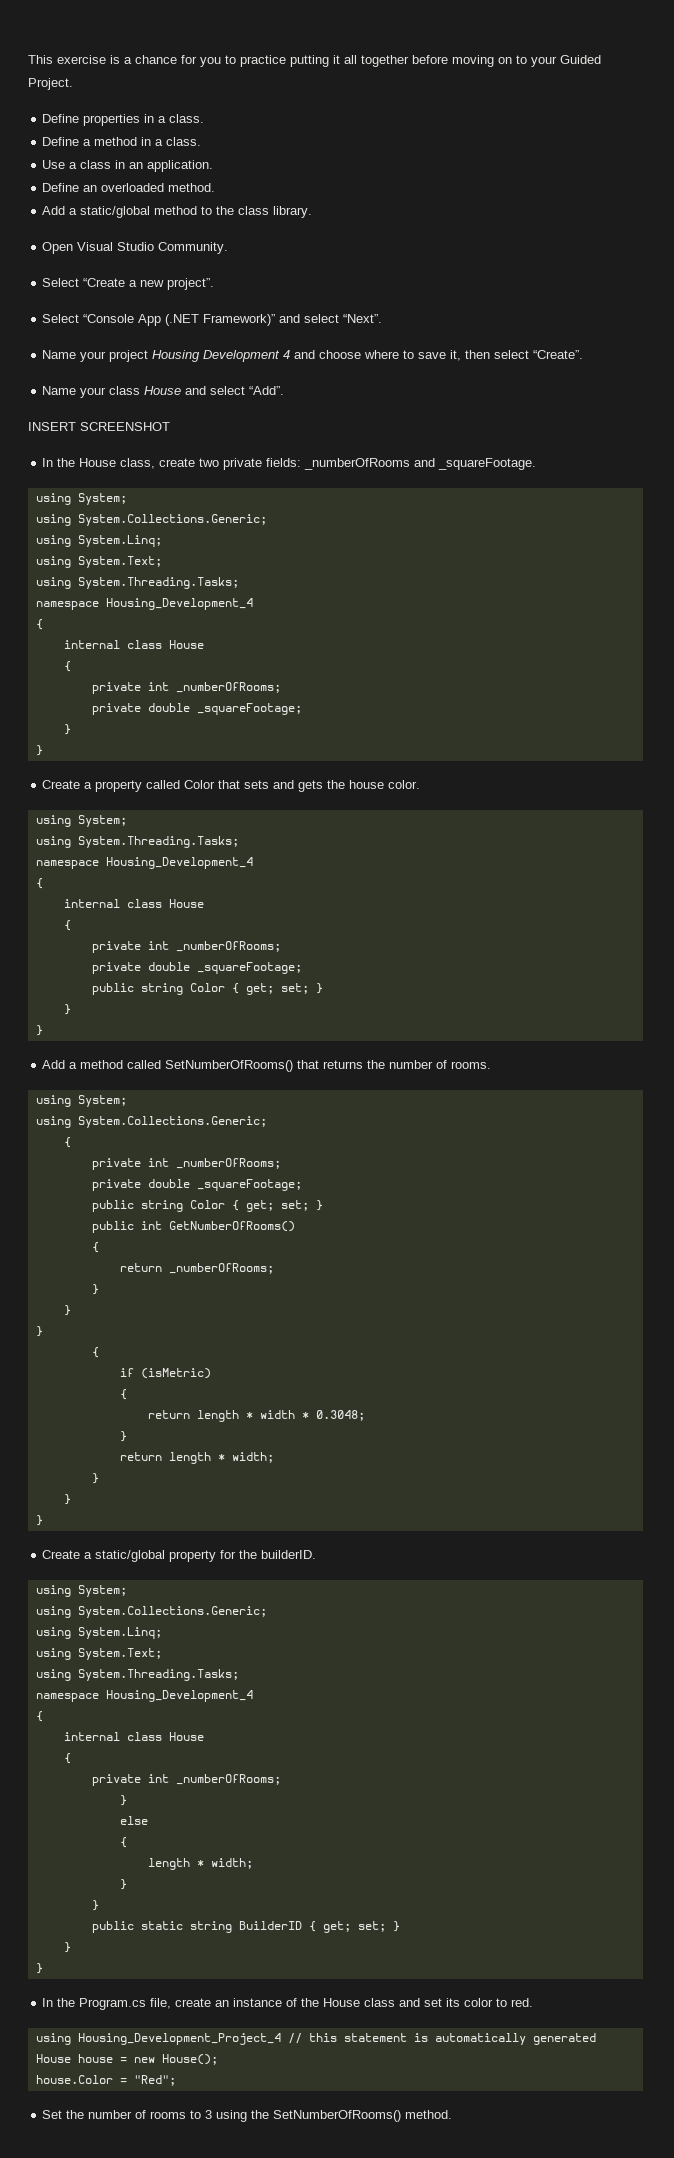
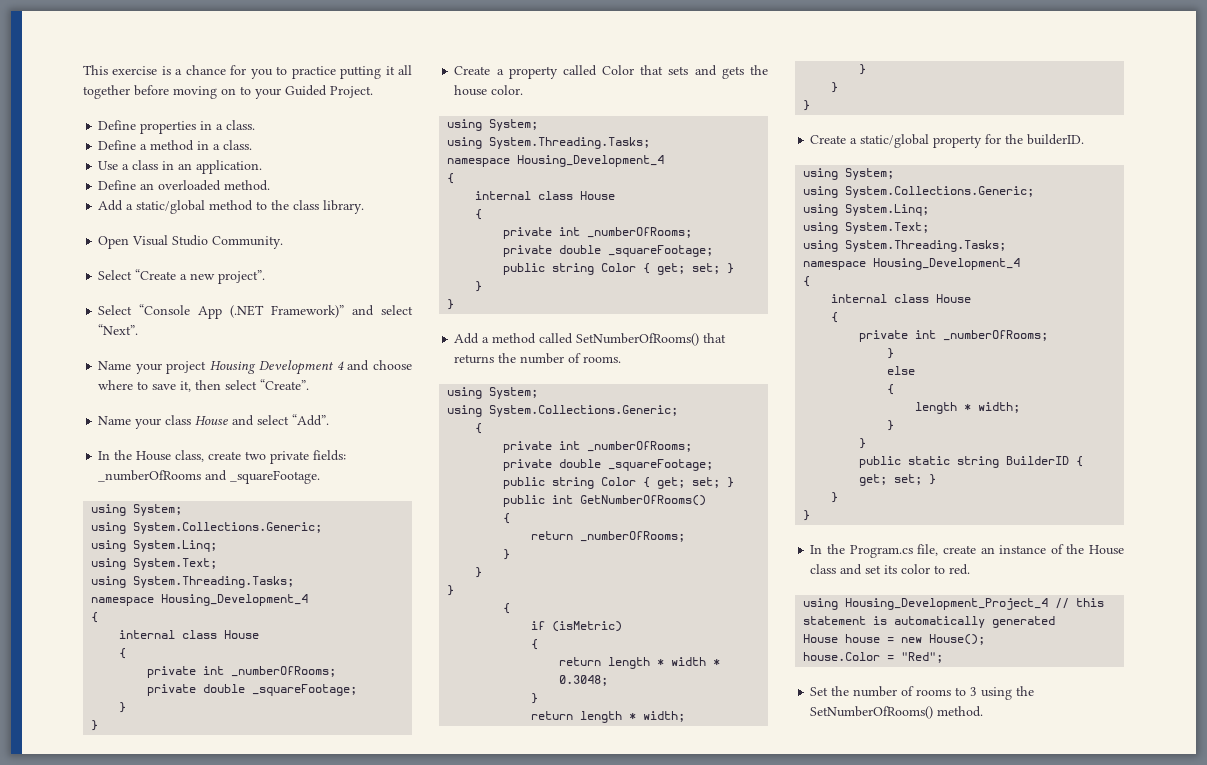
[28,422,170,431] // INSERT SCREENSHOT -> (330, 420) none

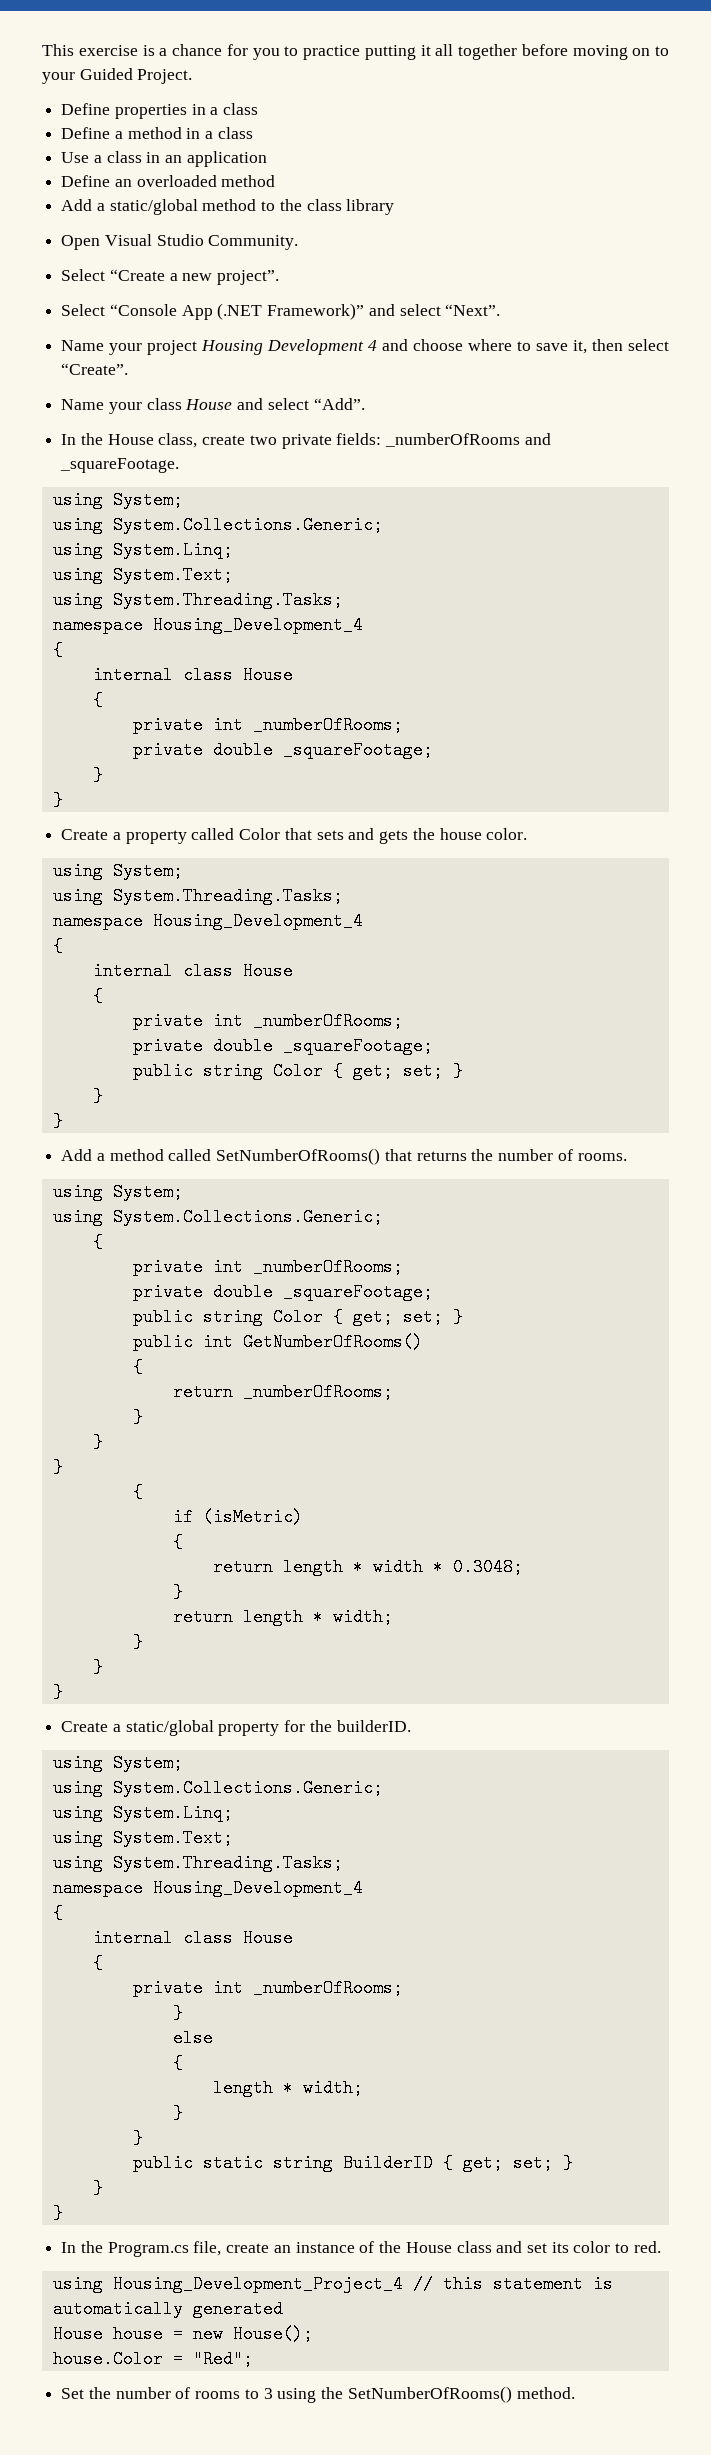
[226,120,256,130] class. -> [223,103,259,115] class
[223,140,253,150] class. -> [217,127,253,139] class
[196,160,263,174] application. -> [186,151,267,167] application
[224,180,271,191] method. -> [221,175,276,187] method
[323,200,365,214] library. -> [346,199,395,215] library

